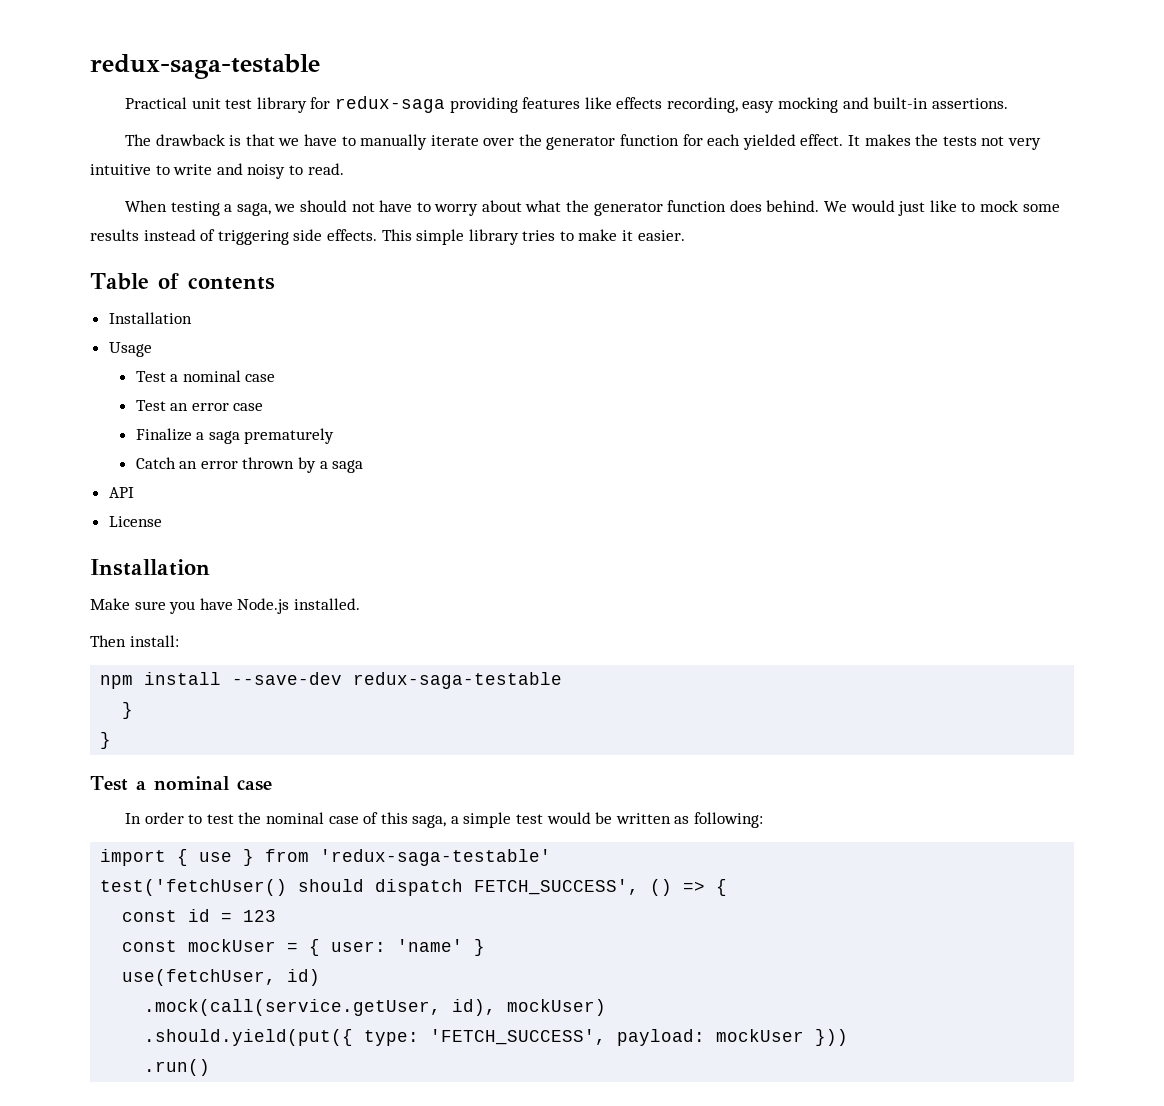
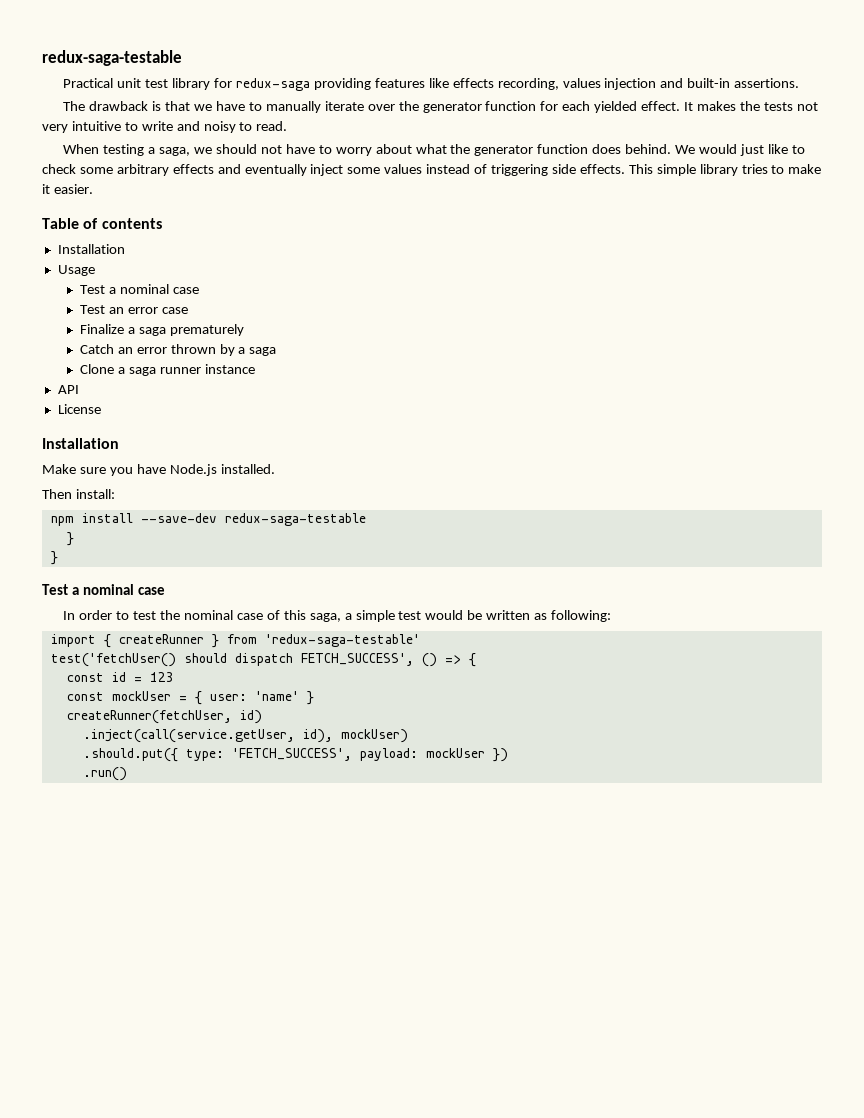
[742,97,839,113] easy mocking -> [562,78,657,90] values injection
[979,200,1060,212] [90,229,139,241] mock some results -> [42,164,423,176] check some arbitrary effects and eventually inject some values
(364, 466) none -> [79,364,255,376] // Clone a saga runner instance
[199,852,233,862] use -> [118,634,204,644] createRunner
[122,969,277,986] use(fetchUser, -> [66,710,232,724] createRunner(fetchUser,
[144,999,442,1016] .mock(call(service.getUser, -> [82,729,295,743] .inject(call(service.getUser,
[144,1029,354,1046] .should.yield(put({ -> [82,748,178,762] .should.put({
[815,1029,849,1046] })) -> [492,748,508,762] })

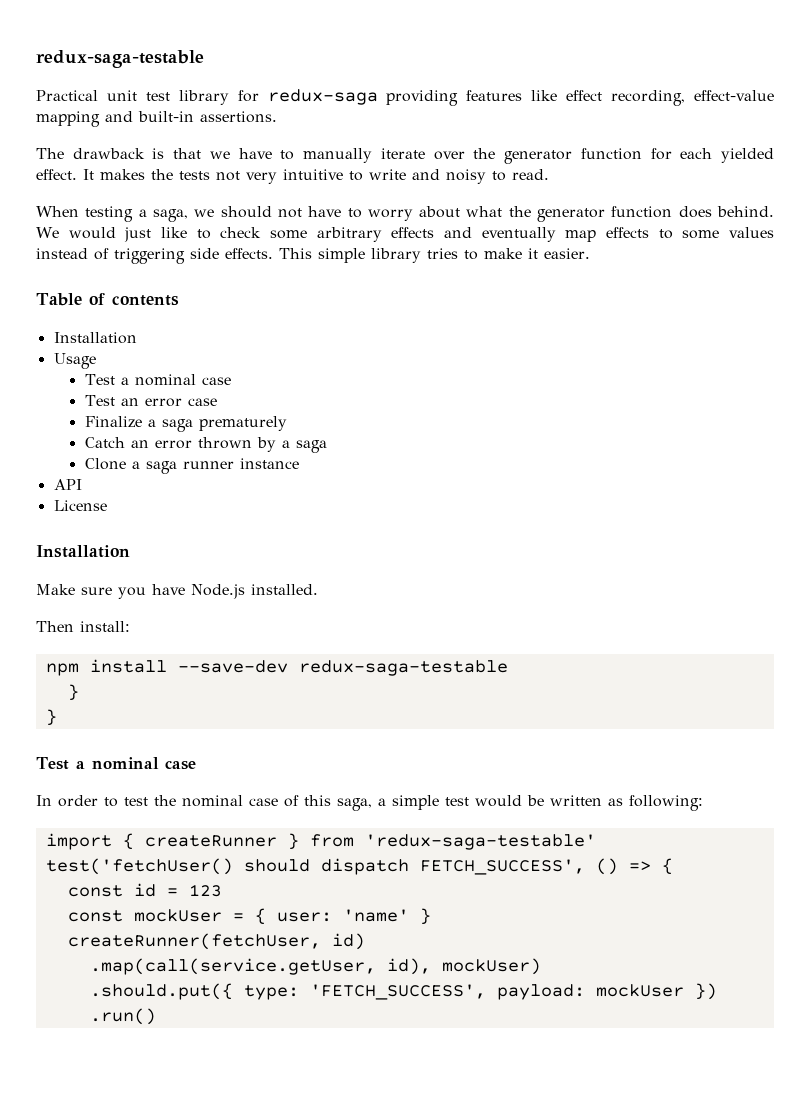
[452,78,657,90] effects recording, values injection -> [566,90,774,106] [36,111,100,127] effect recording, effect-value mapping
[310,164,344,176] inject -> [565,227,673,242] map effects to
[82,729,295,743] .inject(call(service.getUser, -> [89,958,376,975] .map(call(service.getUser,

